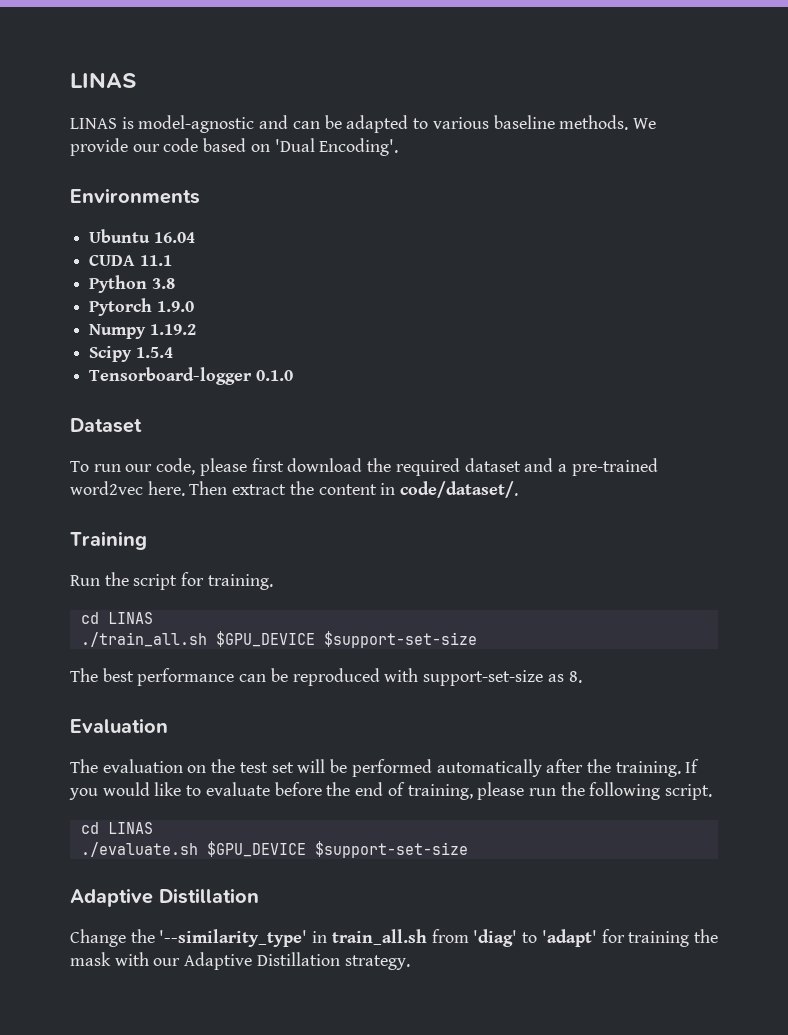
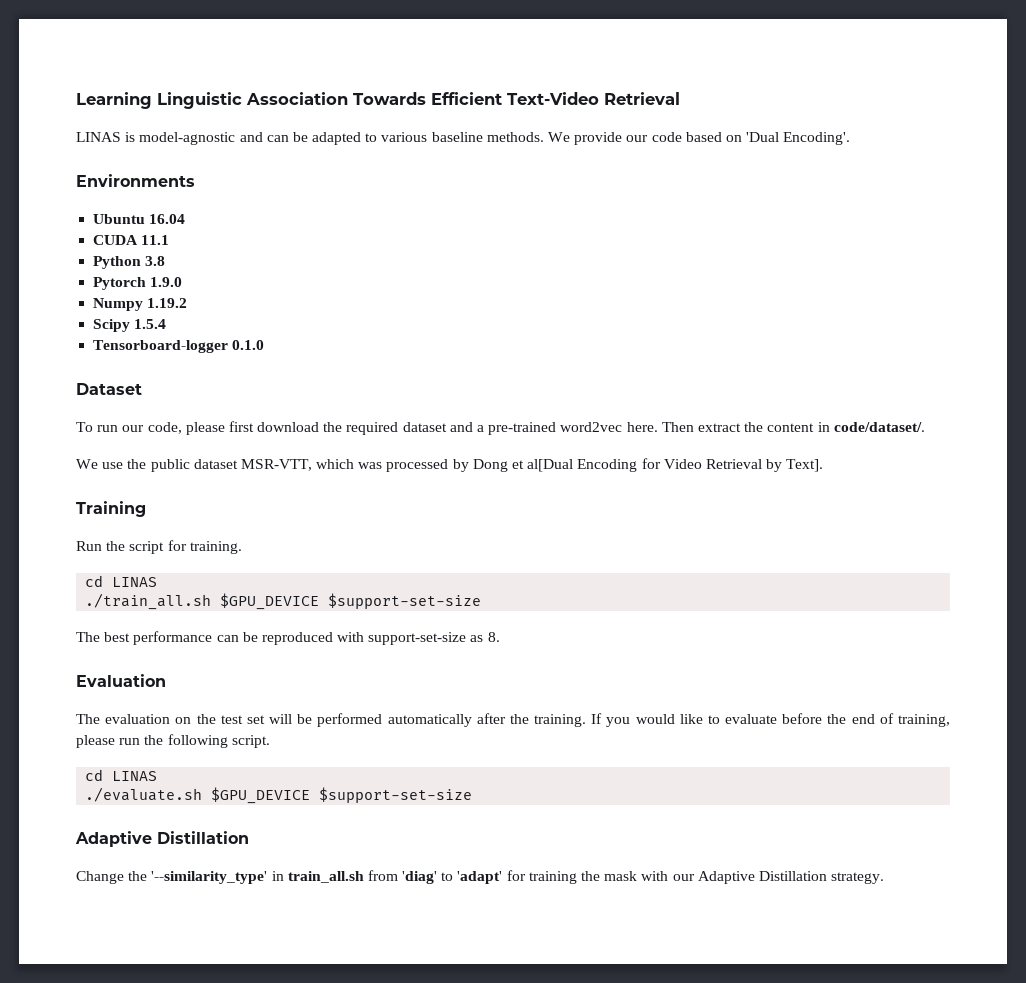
[70,72,136,88] LINAS -> [76,92,680,109] Learning Linguistic Association Towards Efficient Text-Video Retrieval
(519, 489) none -> [76,458,824,472] // We use the public dataset MSR-VTT, which was processed by Dong et al[Dual Encoding for Video Retrieval by Text].

